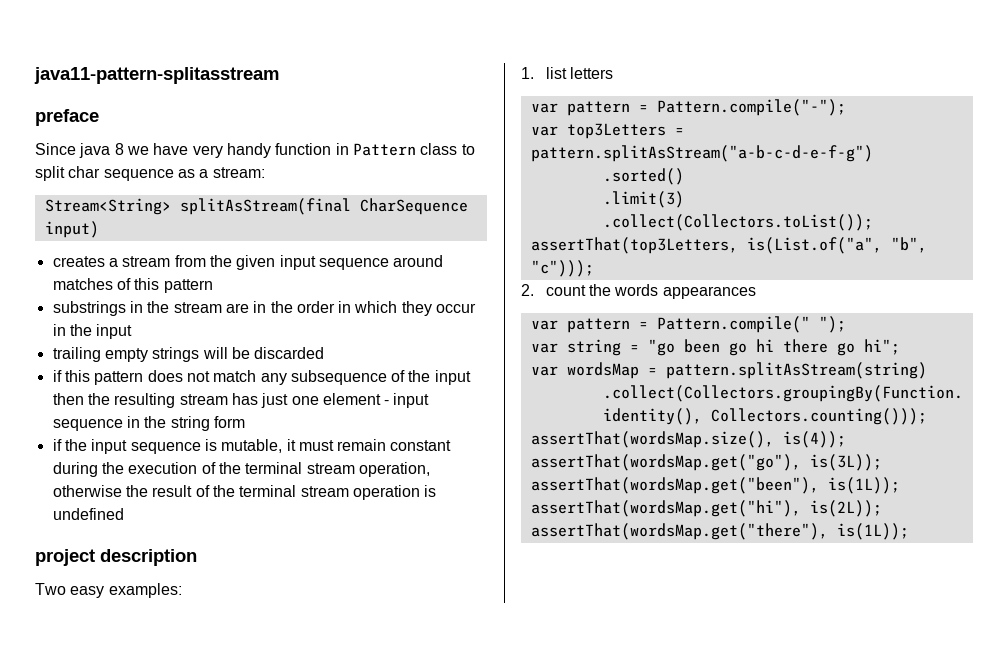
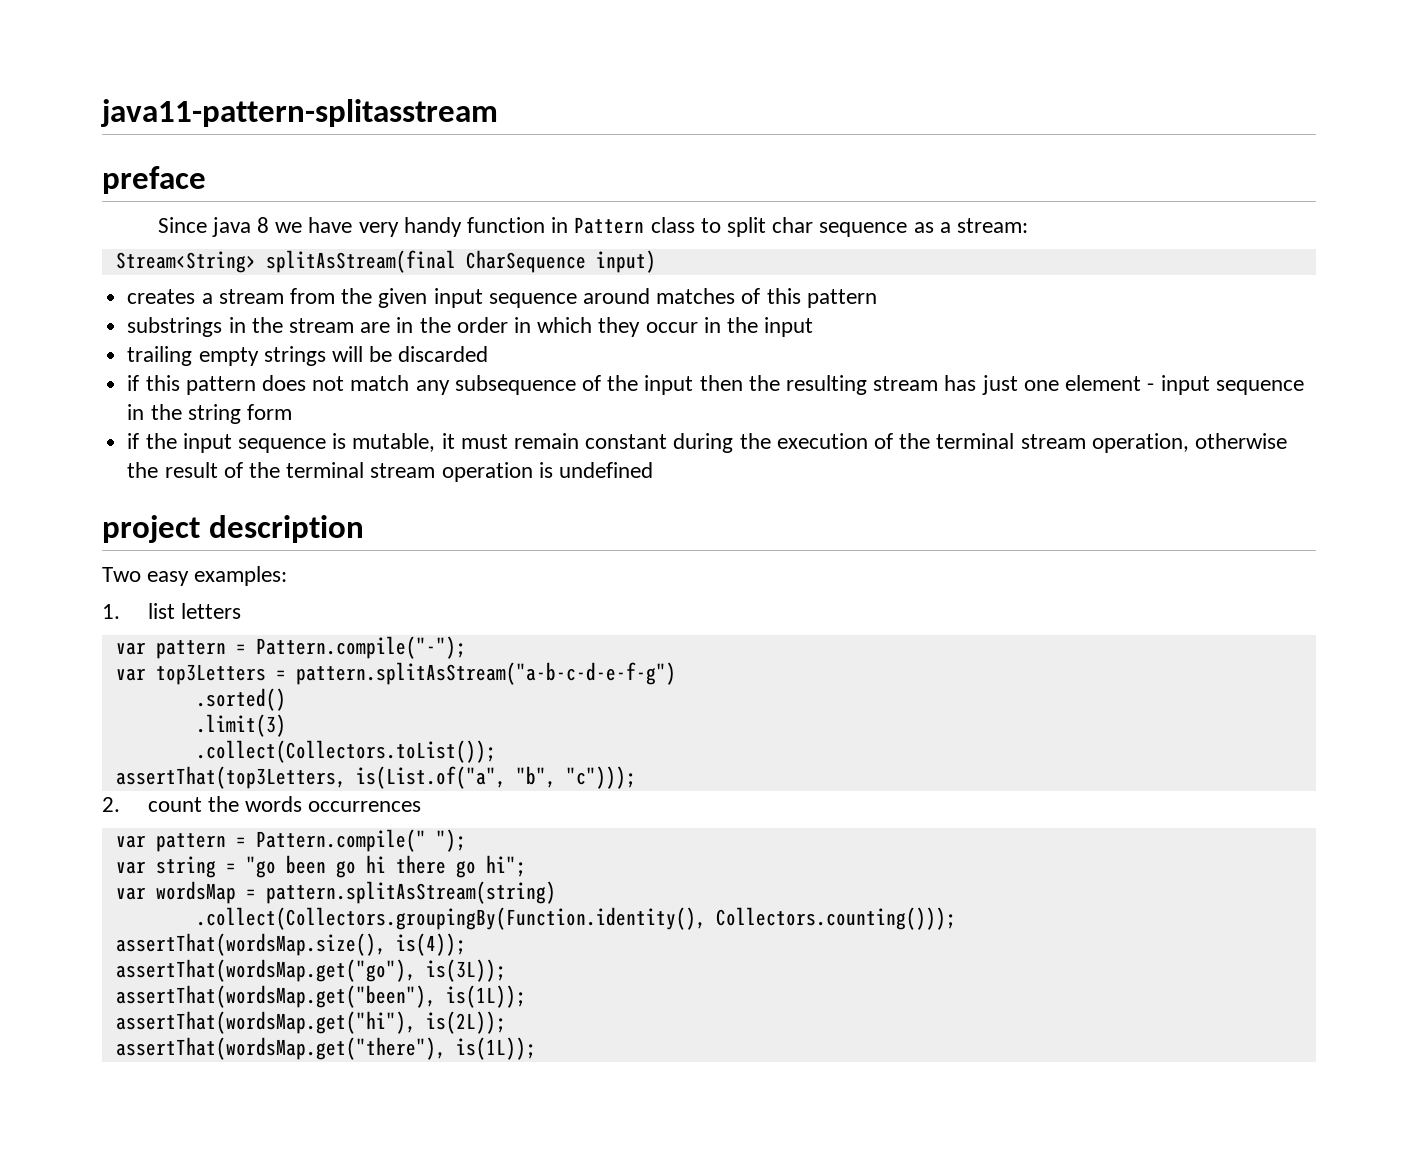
[662,286,756,299] appearances -> [308,801,422,812] occurrences

